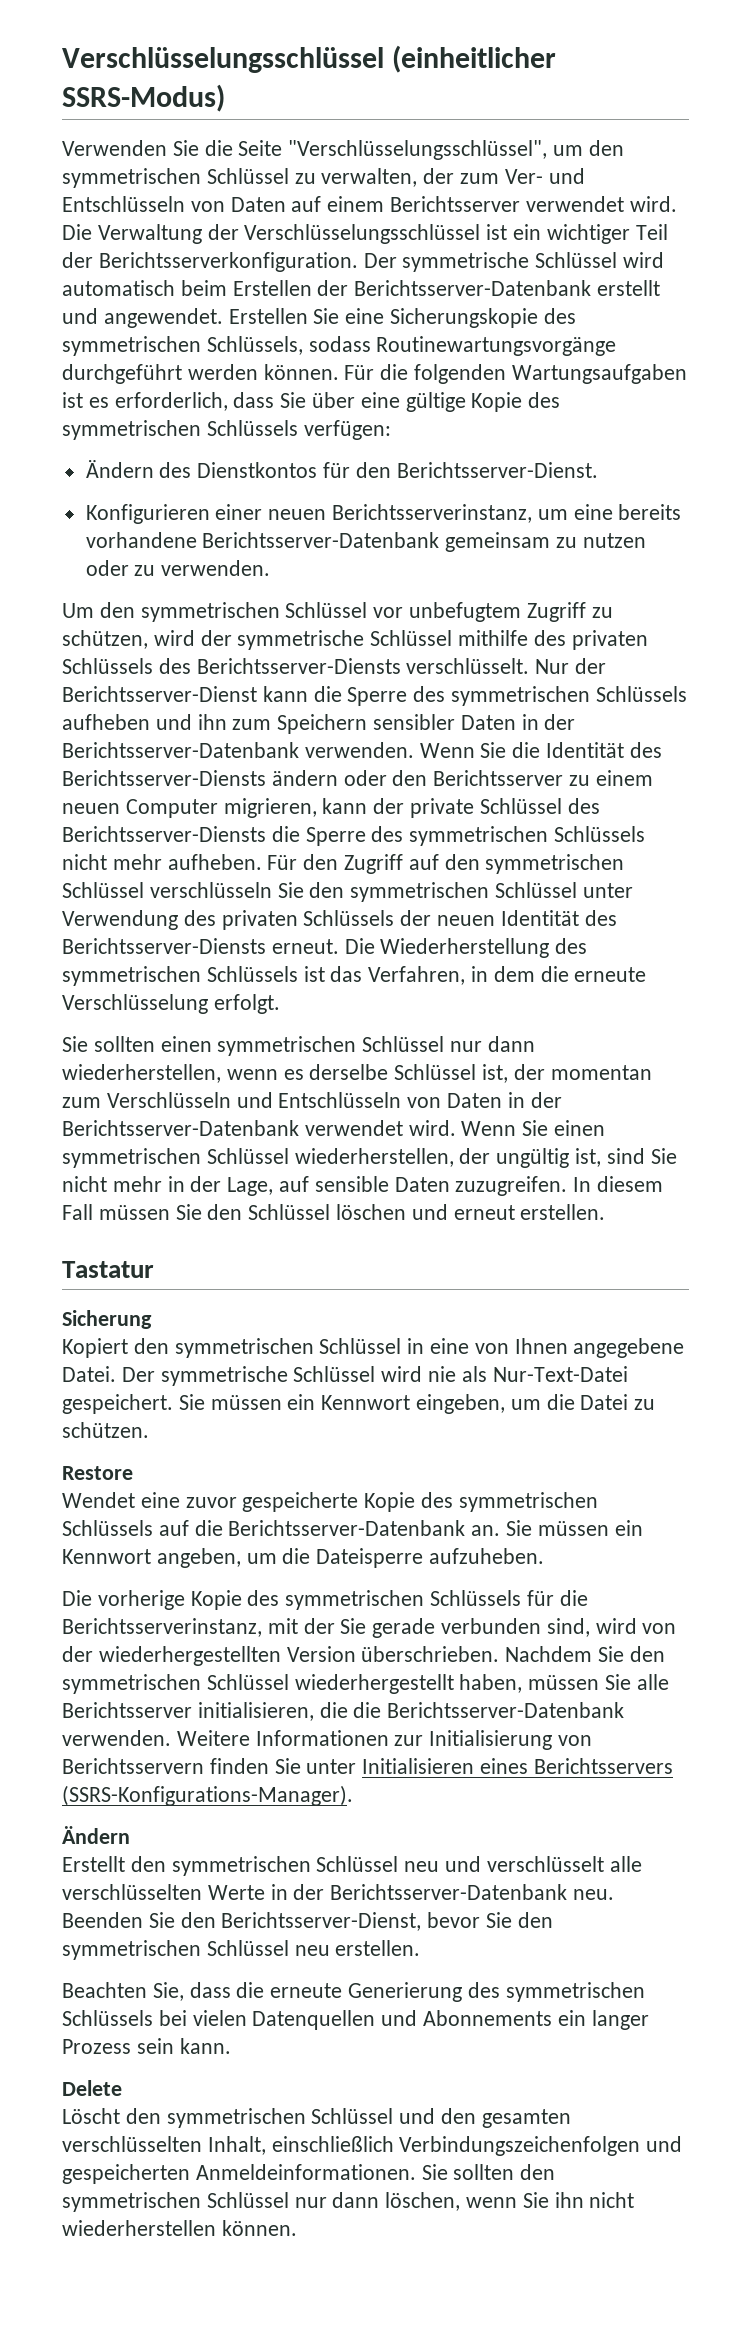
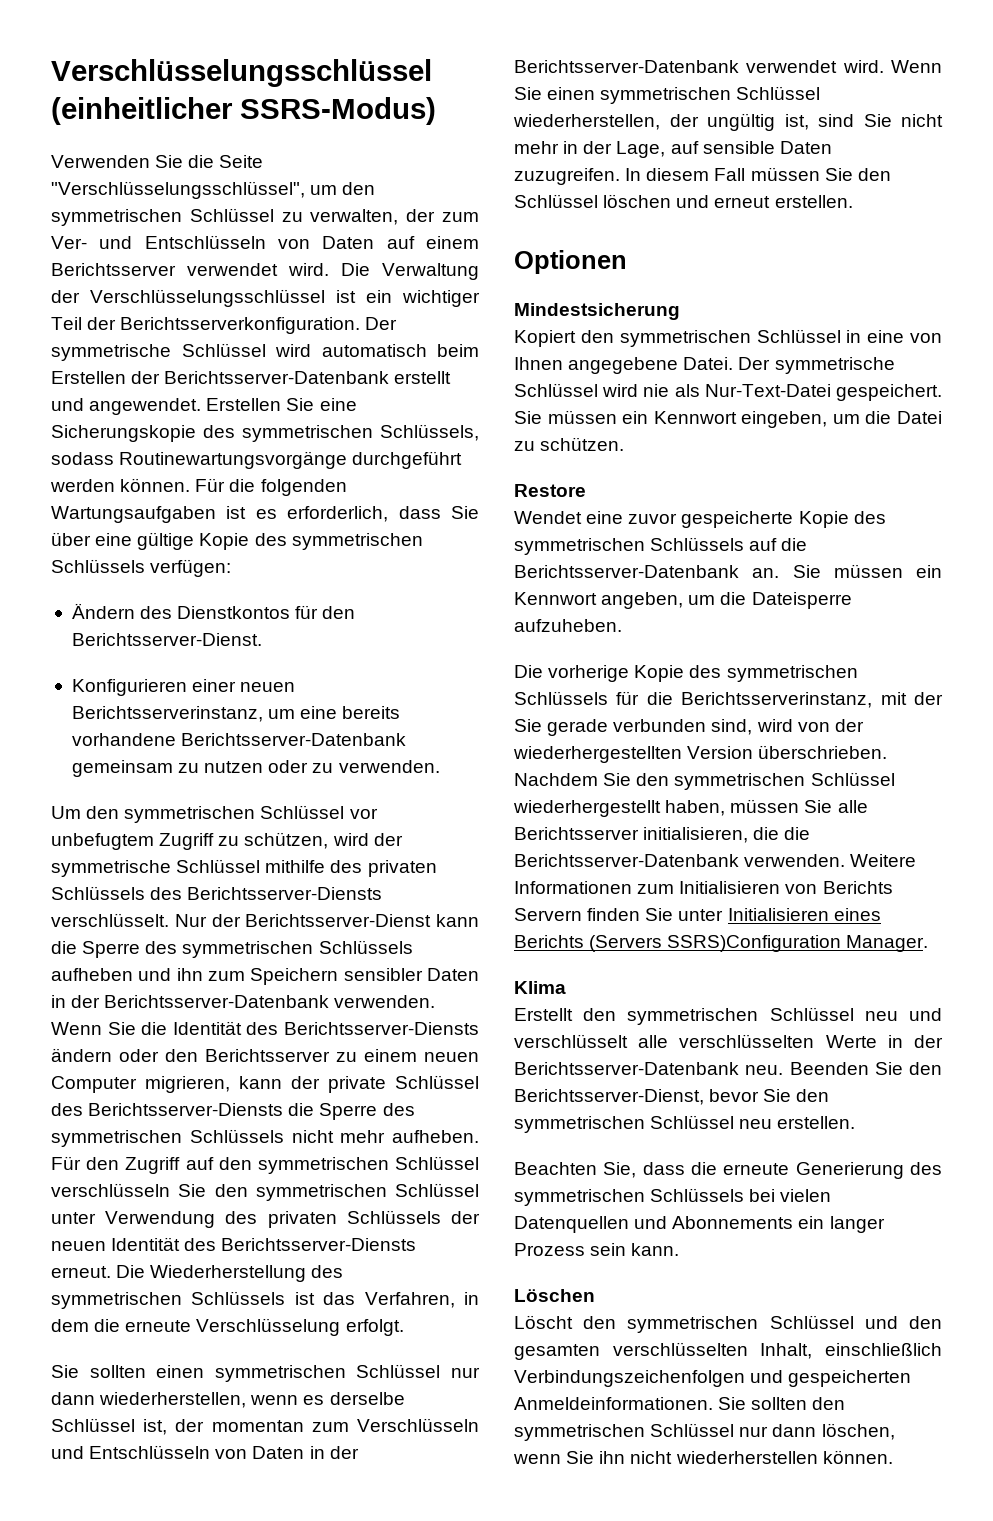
[62,1261,154,1278] [62,1310,152,1329] Tastatur // Sicherung -> [514,250,627,274] [514,303,680,320] Optionen // Mindestsicherung
[394,1730,593,1750] [62,1758,204,1774] zur Initialisierung von Berichtsservern -> [637,881,893,894] [514,908,582,921] zum Initialisieren von Berichts Servern
[533,1758,673,1774] [62,1785,353,1806] [62,1826,130,1844] Berichtsservers (SSRS-Konfigurations-Manager). // Ändern -> [514,935,929,952] [514,981,566,994] Berichts (Servers SSRS)Configuration Manager. // Klima
[62,2080,122,2096] Delete -> [514,1289,595,1302] Löschen

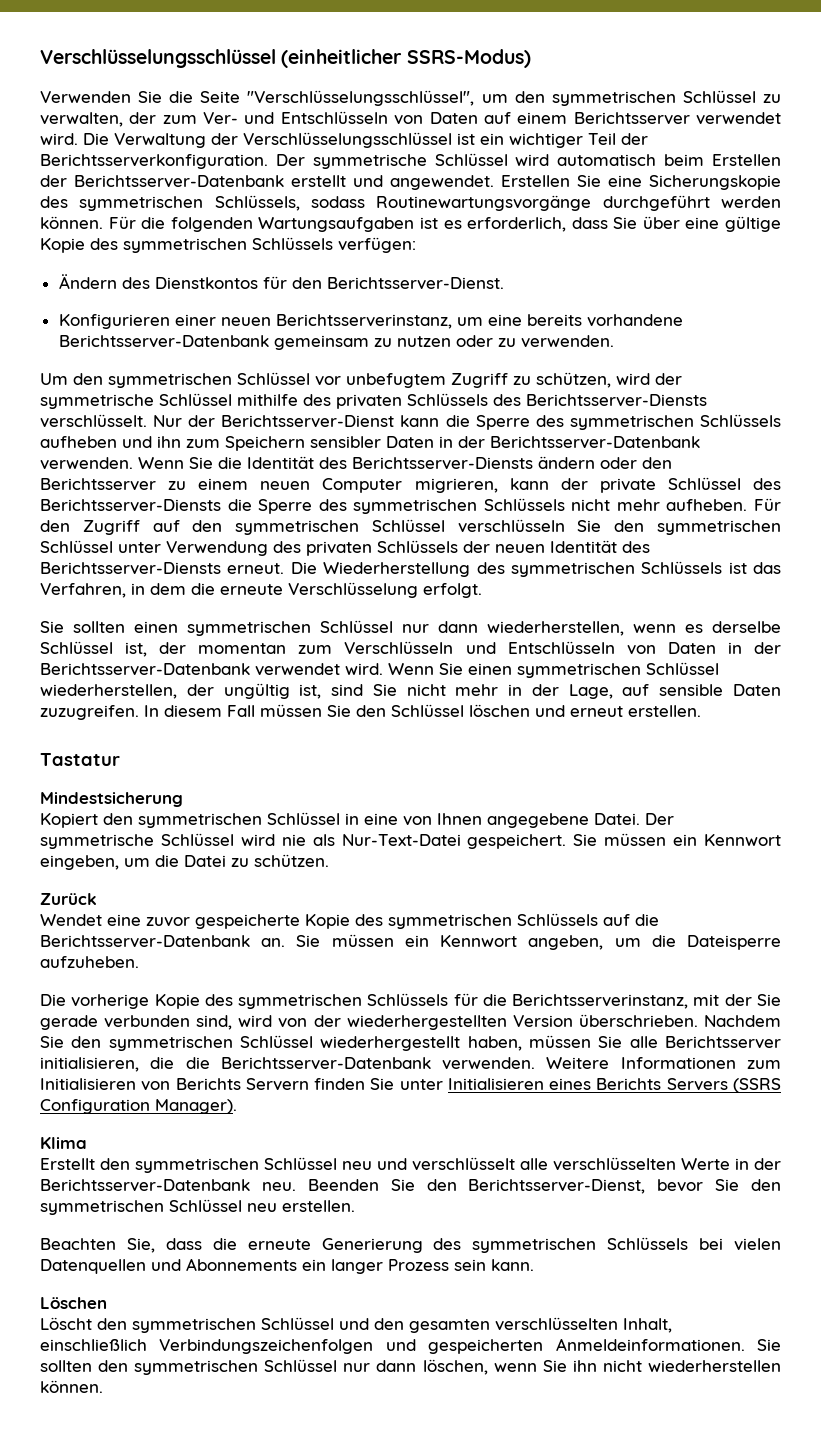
[514,250,627,274] Optionen -> [40,753,120,766] Tastatur
[514,484,586,497] Restore -> [40,893,97,905] Zurück
[589,935,929,952] (Servers SSRS)Configuration Manager. -> [666,1078,781,1093] [40,1099,237,1114] Servers (SSRS Configuration Manager).

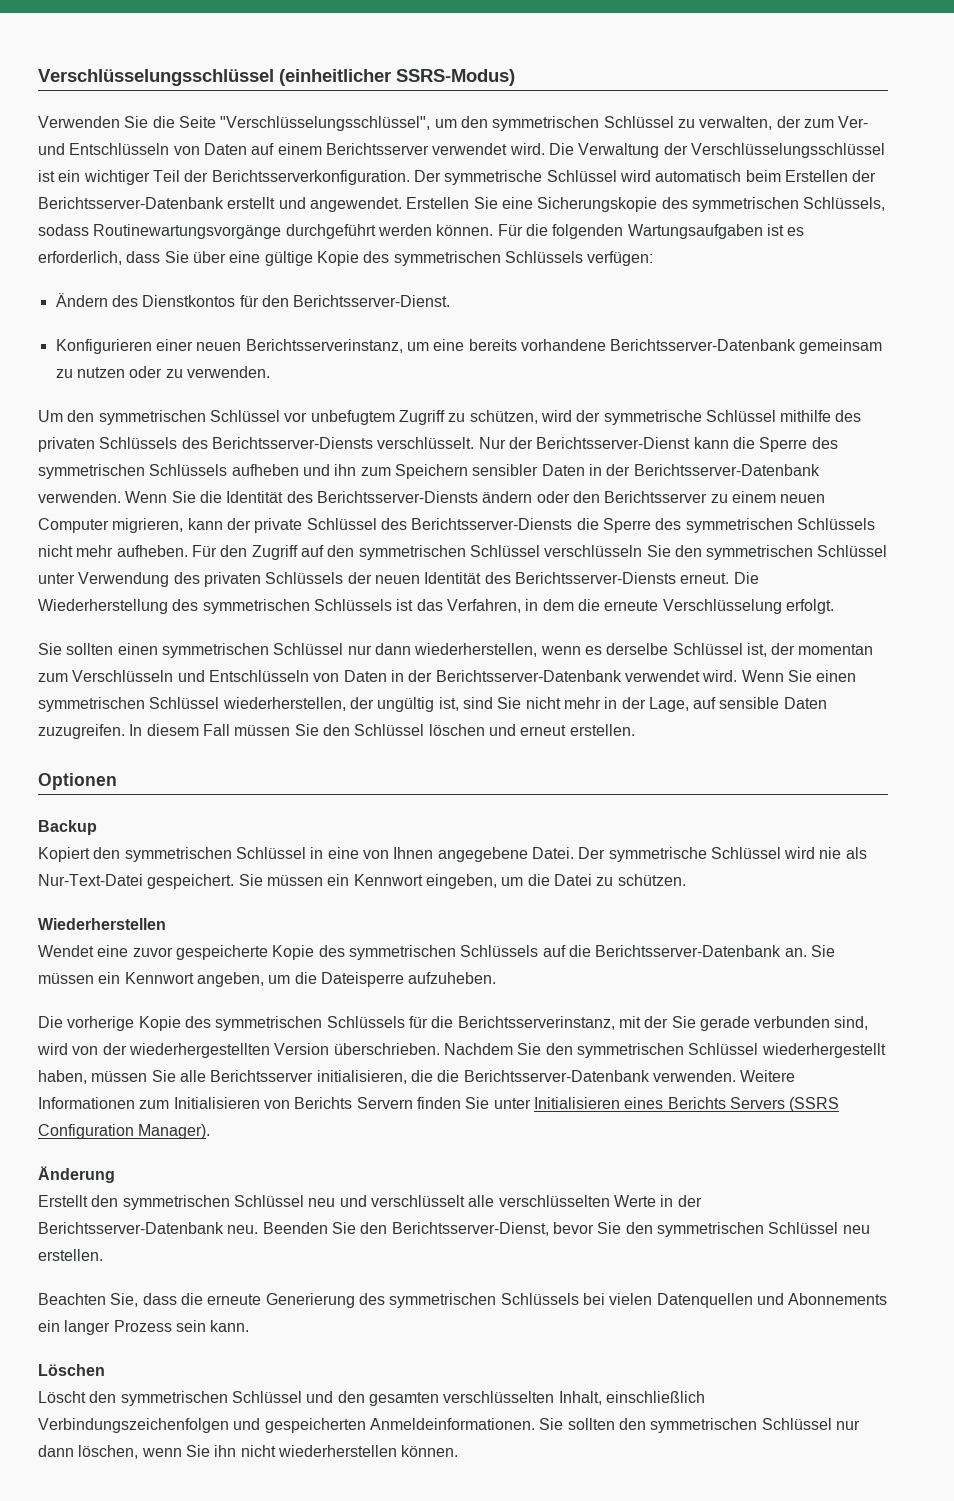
[40,753,120,766] [40,792,183,807] Tastatur // Mindestsicherung -> [38,773,117,790] [38,820,97,835] Optionen // Backup
[40,893,97,905] Zurück -> [38,918,166,930] Wiederherstellen
[40,1137,87,1149] Klima -> [38,1166,115,1183] Änderung

